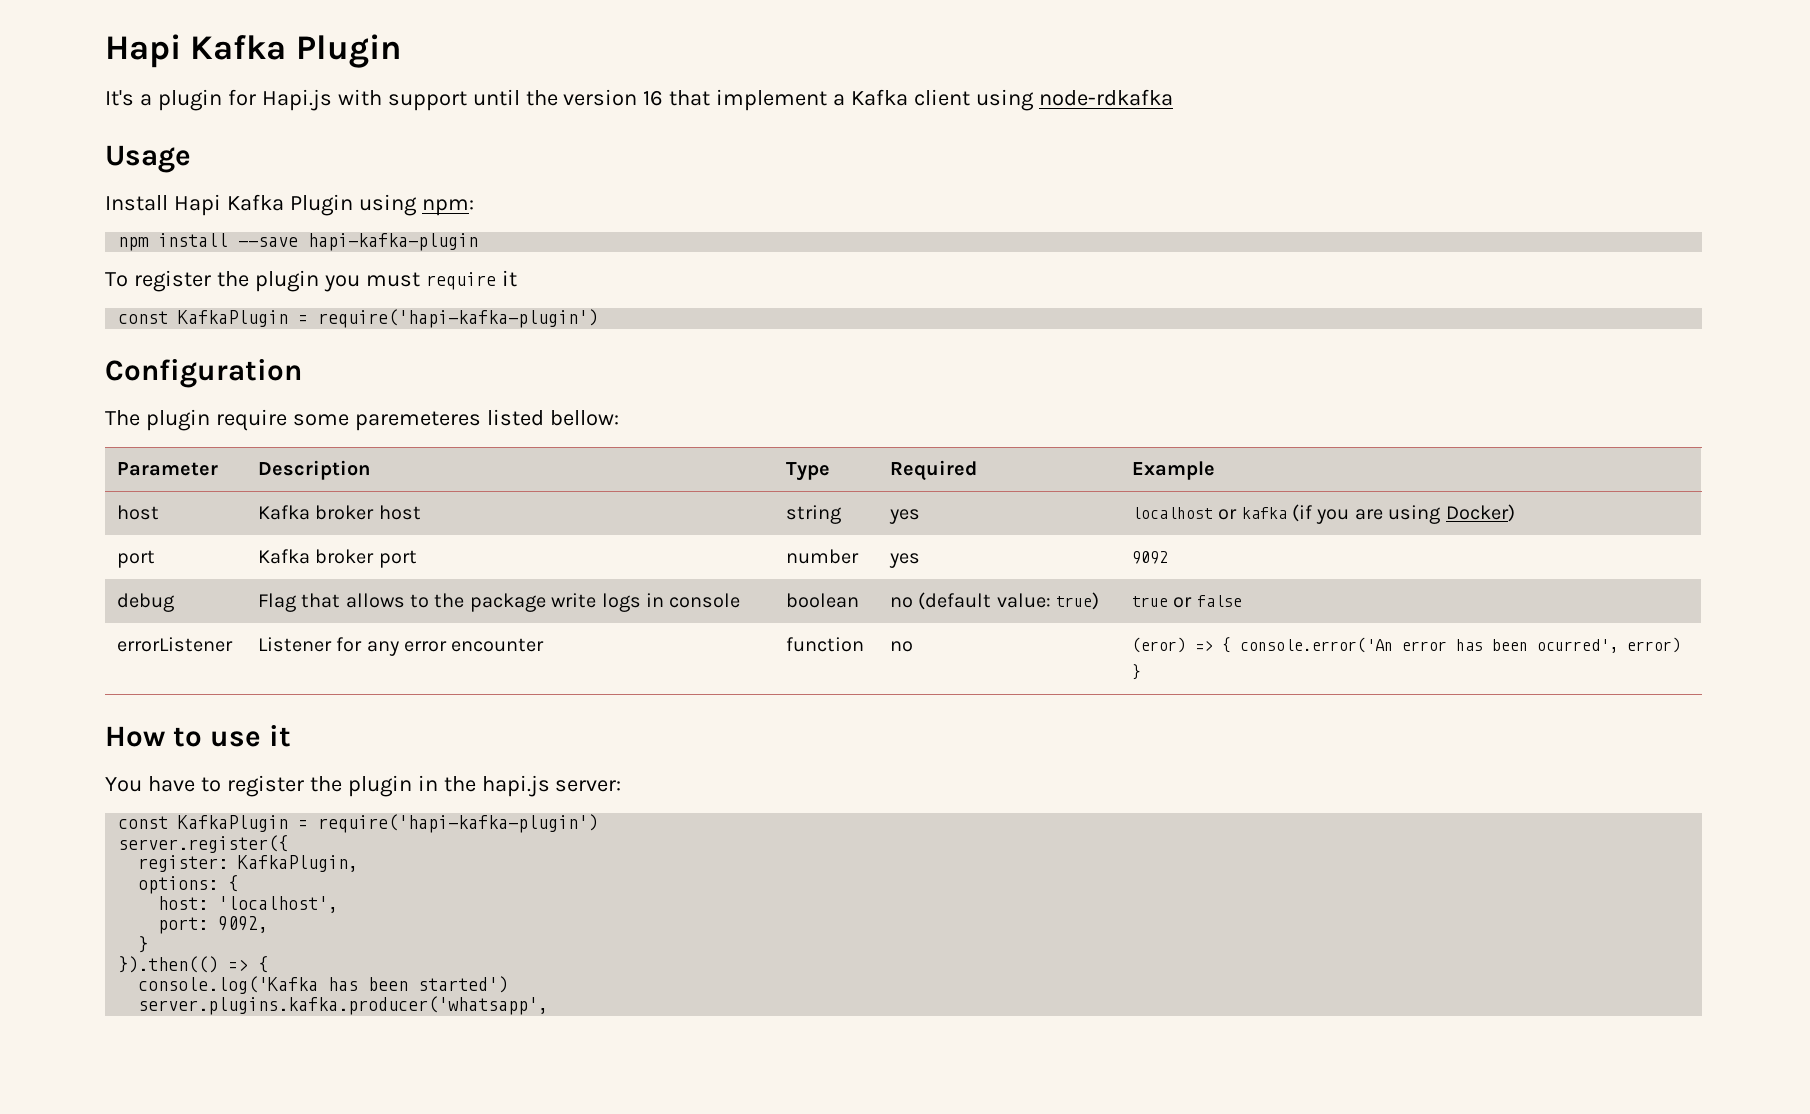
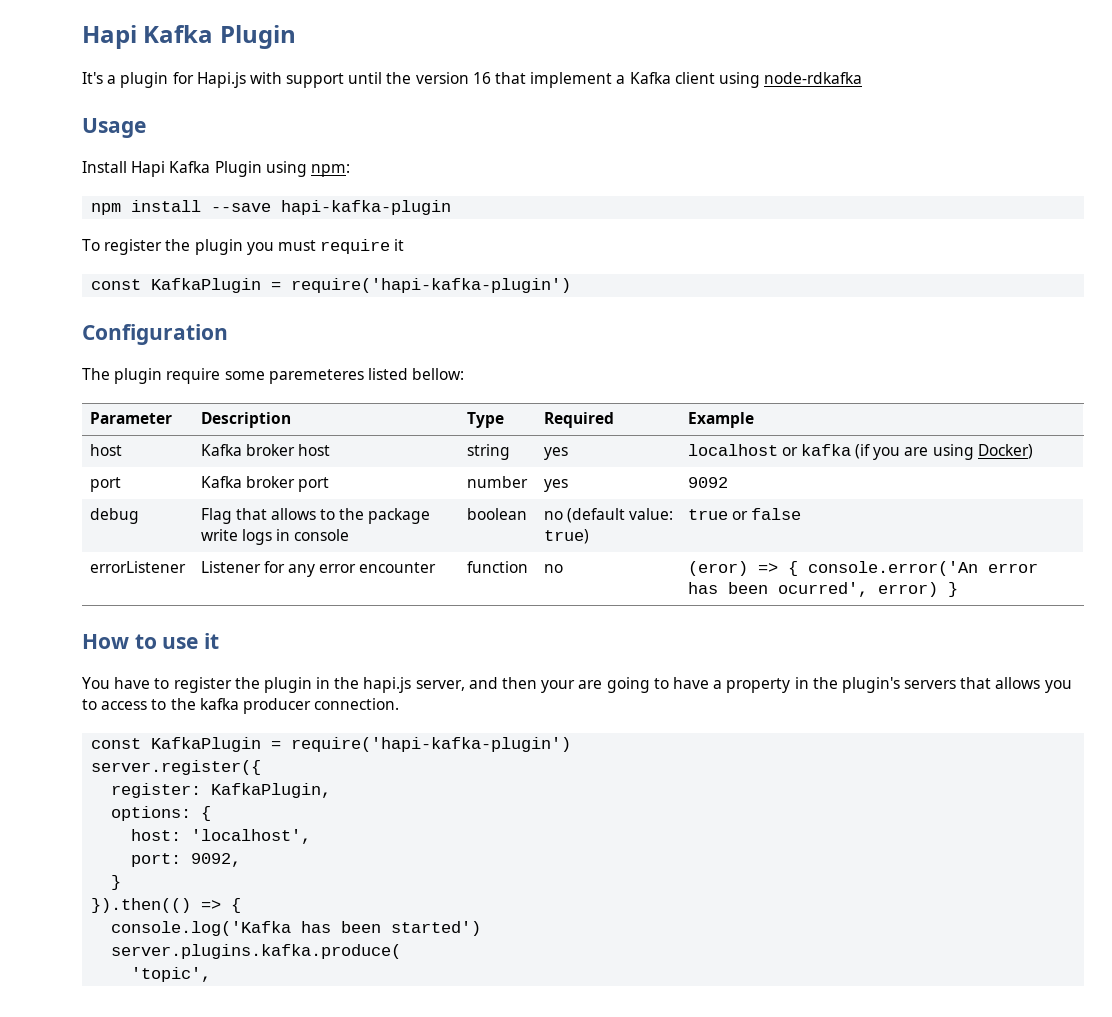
[555,780,622,792] server: -> [415,677,1072,693] [82,698,400,714] server, and then your are going to have a property in the plugin's servers that allows you to access to the kafka producer connection.
[138,996,549,1015] server.plugins.kafka.producer('whatsapp', -> [111,944,402,959] [131,967,212,982] server.plugins.kafka.produce( // 'topic',

